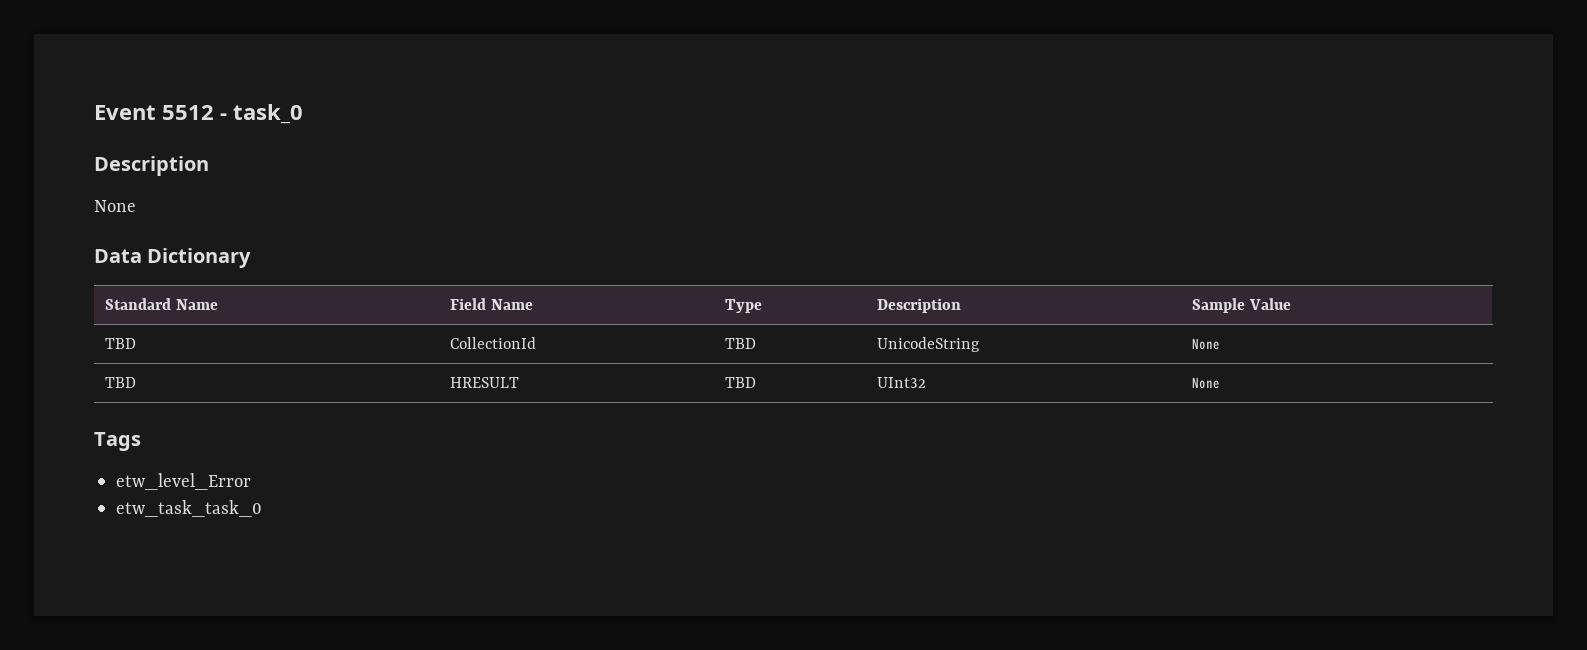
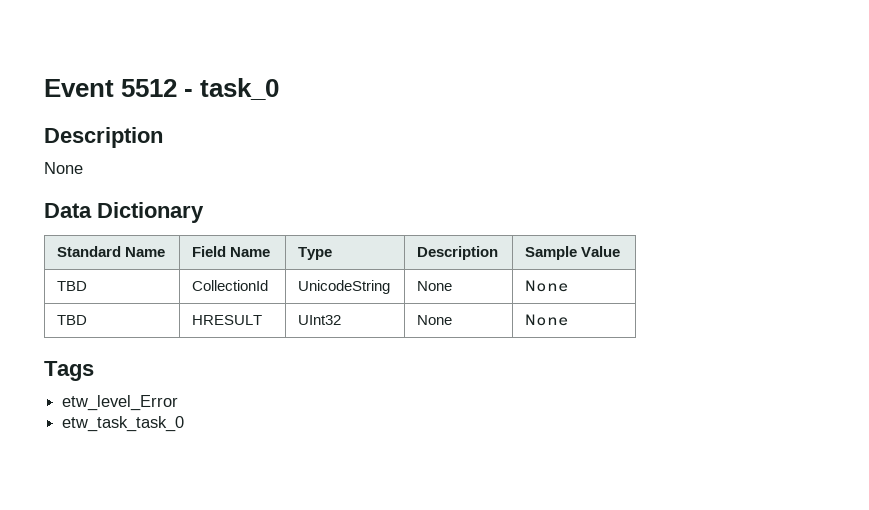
[725,338,757,349] [877,337,981,352] TBD | UnicodeString -> [297,280,390,294] [416,281,452,291] UnicodeString | None
[725,377,757,388] [877,377,927,388] TBD | UInt32 -> [297,315,341,325] [416,315,452,325] UInt32 | None

